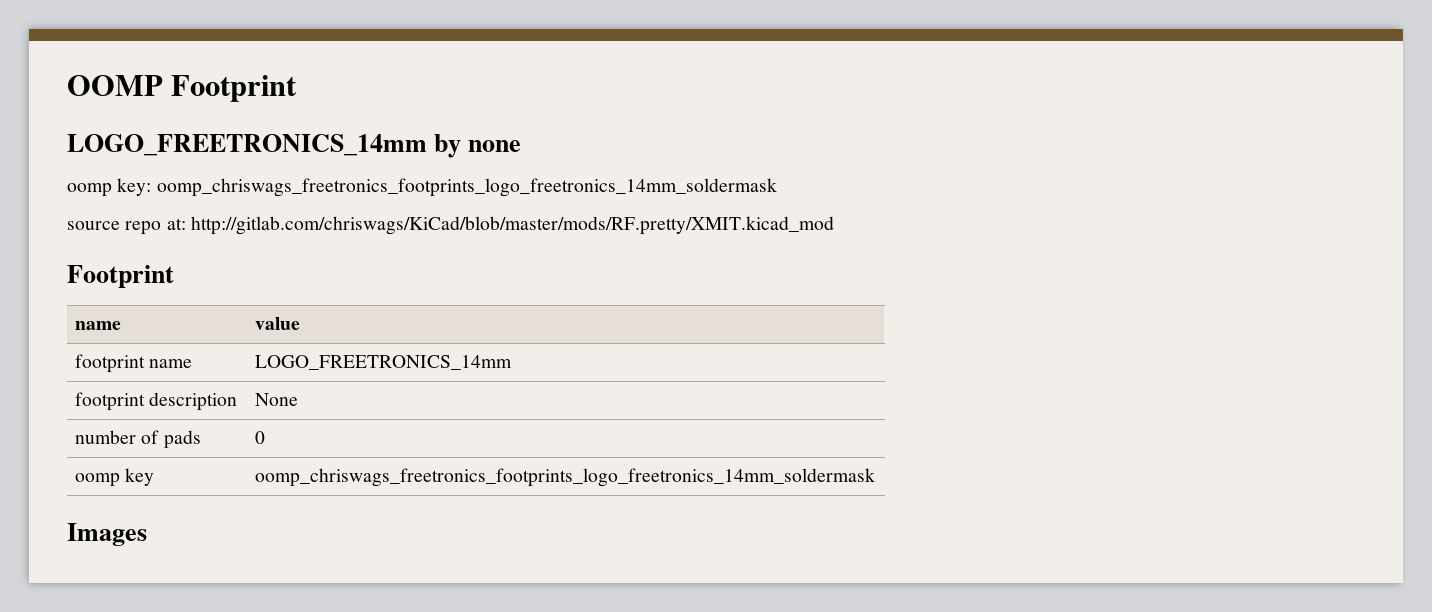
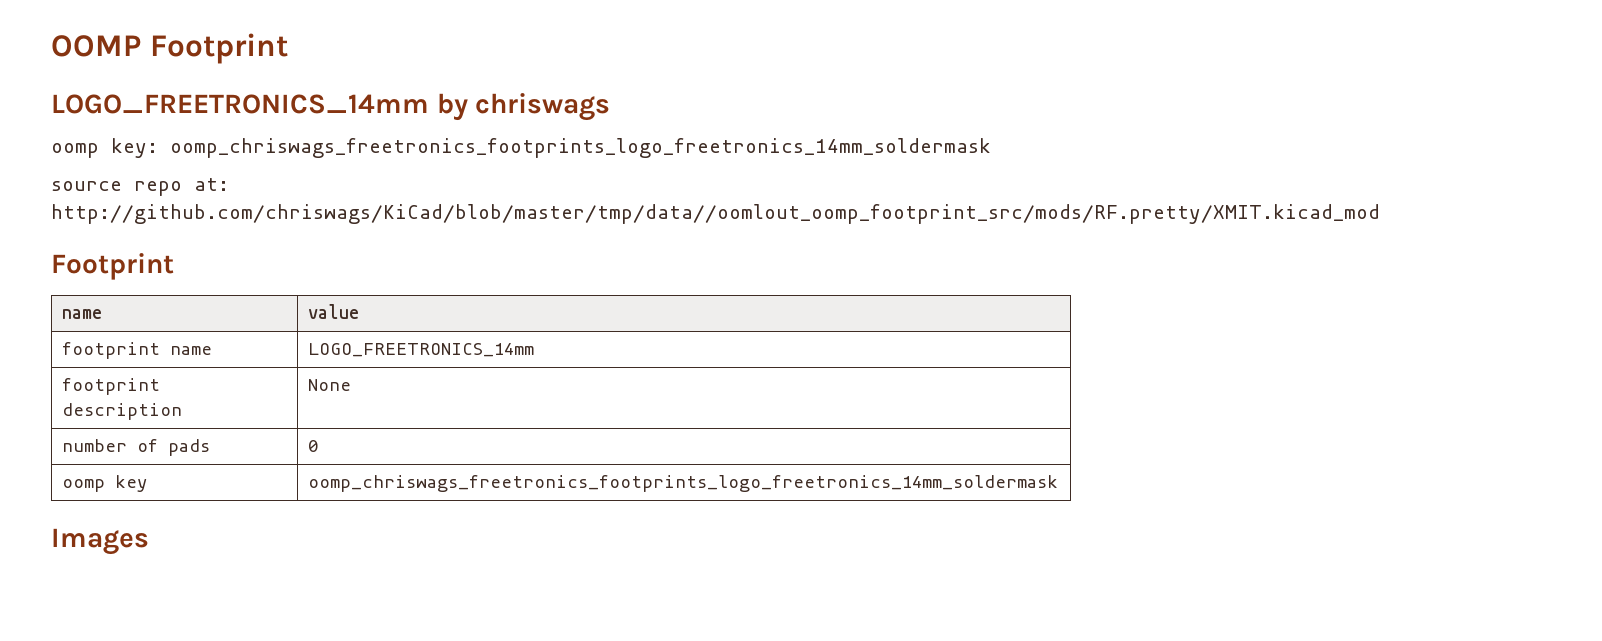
[434,134,522,158] by none -> [436,93,611,121] by chriswags
[190,216,834,235] http://gitlab.com/chriswags/KiCad/blob/master/mods/RF.pretty/XMIT.kicad_mod -> [51,204,1380,224] http://github.com/chriswags/KiCad/blob/master/tmp/data//oomlout_oomp_footprint_src/mods/RF.pretty/XMIT.kicad_mod

